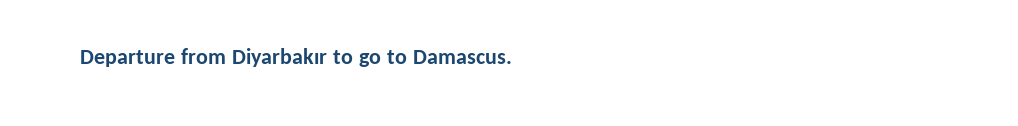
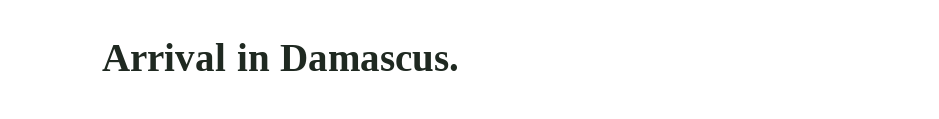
[80,48,407,67] Departure from Diyarbakır to go to -> [102,43,270,71] Arrival in

